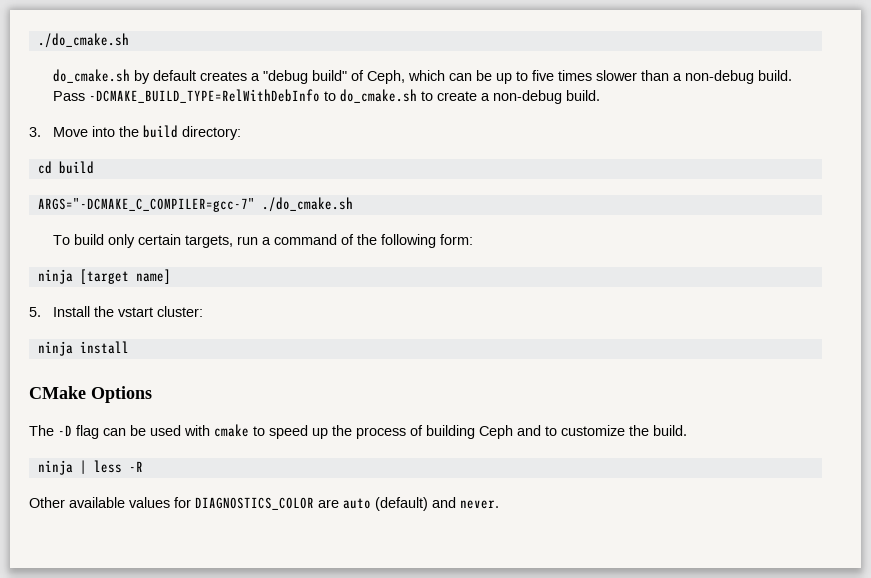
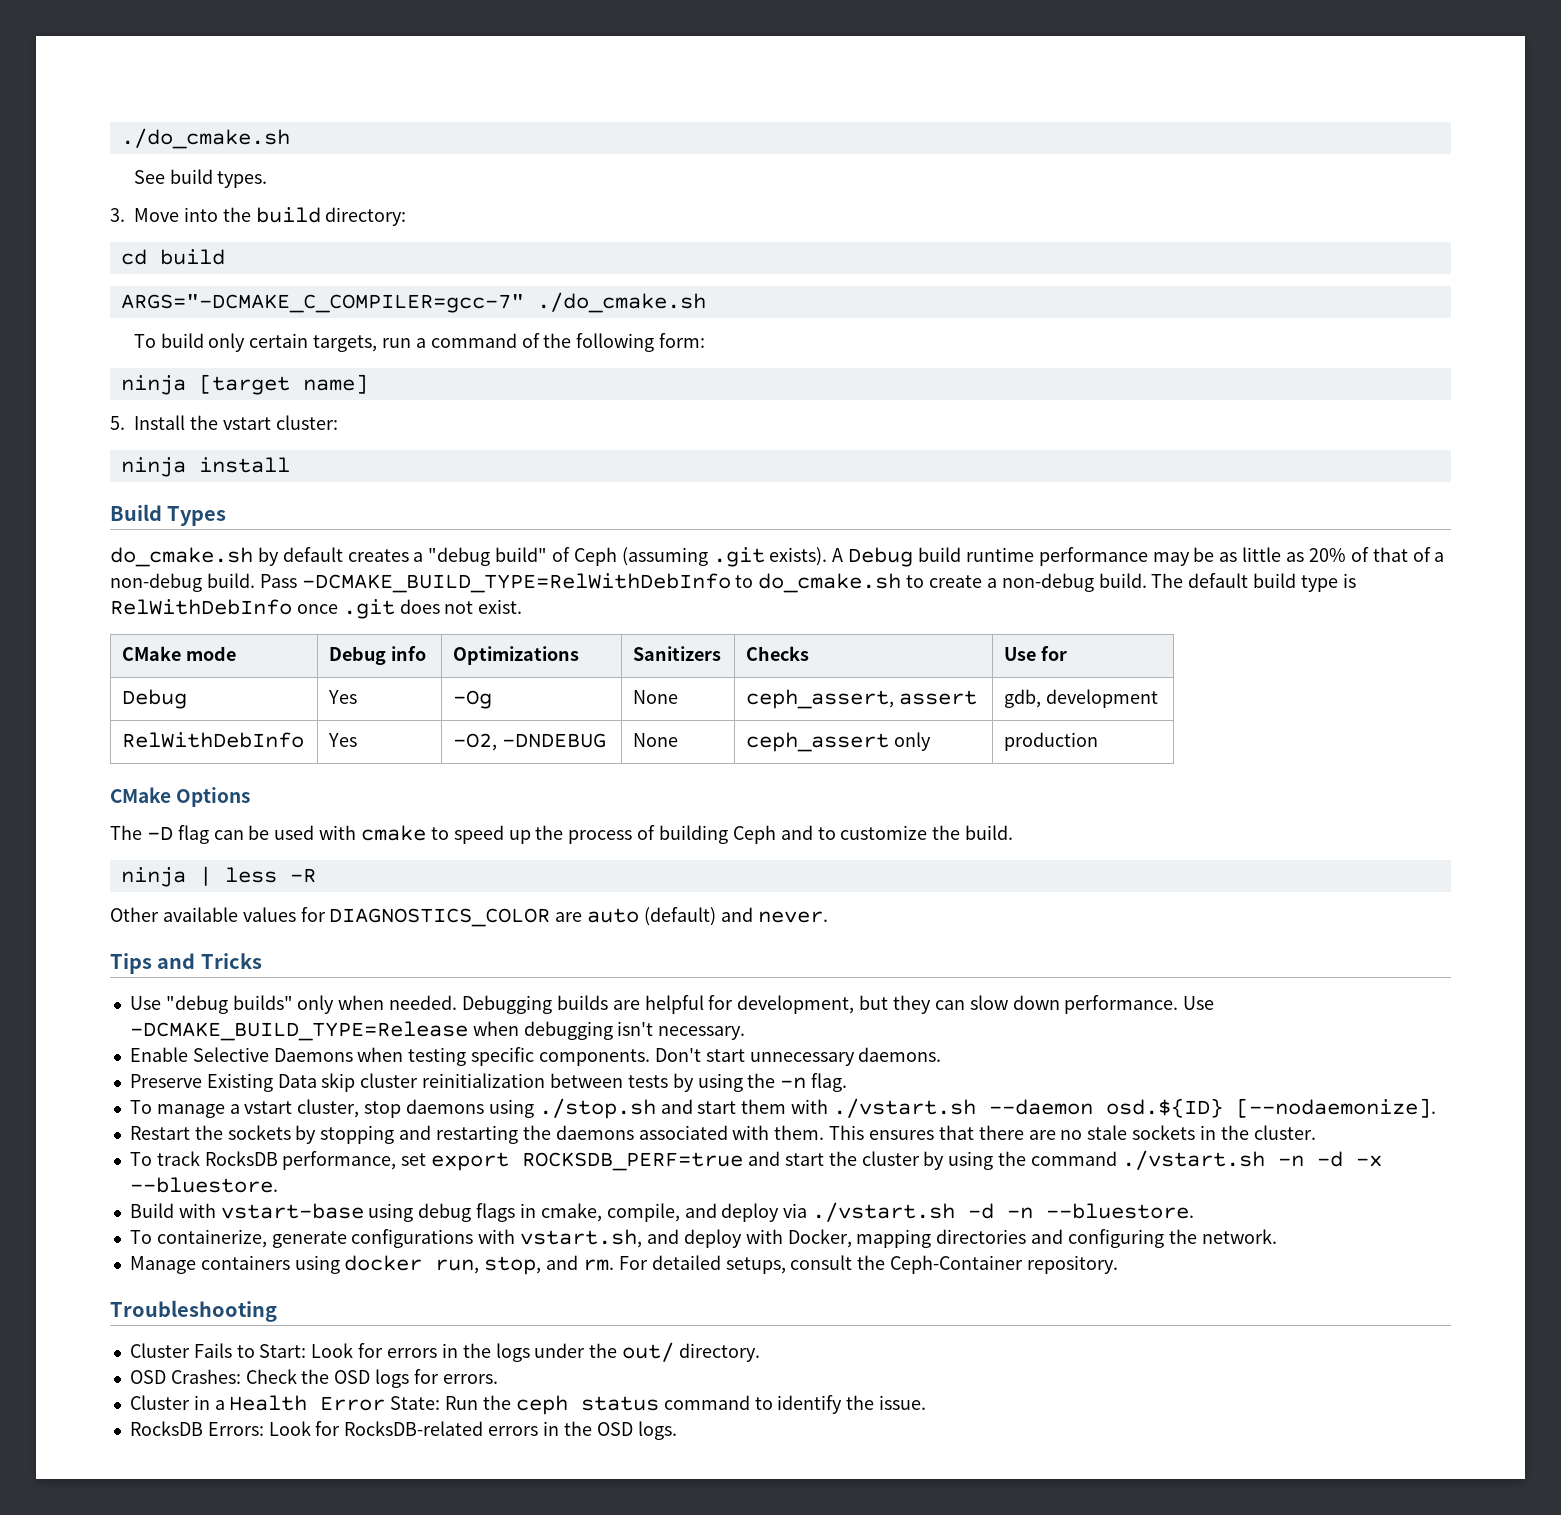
[37,33,129,48] [53,69,793,84] [53,89,601,104] ./do_cmake.sh // do_cmake.sh by default creates a "debug build" of Ceph, which can be up to five times slower than a non-debug build. Pass -DCMAKE_BUILD_TYPE=RelWithDebInfo to do_cmake.sh to create a non-debug build. -> [120,128,290,149] [133,169,268,188] ./do_cmake.sh // See build types.
(129, 347) none -> [110,504,227,526] [110,547,1445,567] [110,573,1356,593] [110,599,523,619] [122,646,237,661] [329,646,427,665] [453,646,580,665] [633,646,722,661] [746,646,810,661] [1004,646,1068,661] [122,689,188,709] [328,690,358,704] [453,690,493,709] [633,690,679,704] [746,689,978,709] [1004,689,1159,708] [122,732,305,748] [328,733,358,747] [453,733,607,751] [633,733,679,747] [746,732,932,752] [1004,732,1099,751] // Build Types // do_cmake.sh by default creates a "debug build" of Ceph (assuming .git exists). A Debug build runtime performance may be as little as 20% of that of a non-debug build. Pass -DCMAKE_BUILD_TYPE=RelWithDebInfo to do_cmake.sh to create a non-debug build. The default build type is RelWithDebInfo once .git does not exist. // CMake mode | Debug info | Optimizations | Sanitizers | Checks | Use for // Debug | Yes | -Og | None | ceph_assert, assert | gdb, development // RelWithDebInfo | Yes | -O2, -DNDEBUG | None | ceph_assert only | production
(499, 504) none -> [110,953,262,974] [129,995,1215,1014] [129,1021,746,1041] [129,1047,942,1066] [129,1073,848,1092] [129,1098,1436,1119] [129,1125,1316,1144] [129,1150,1382,1171] [129,1177,278,1193] [129,1202,1195,1222] [129,1229,1277,1248] [129,1255,1118,1275] [110,1300,277,1322] [129,1342,760,1362] [129,1369,498,1388] [129,1395,927,1415] [129,1421,677,1440] // Tips and Tricks // Use "debug builds" only when needed. Debugging builds are helpful for development, but they can slow down performance. Use -DCMAKE_BUILD_TYPE=Release when debugging isn't necessary. // Enable Selective Daemons when testing specific components. Don't start unnecessary daemons. // Preserve Existing Data skip cluster reinitialization between tests by using the -n flag. // To manage a vstart cluster, stop daemons using ./stop.sh and start them with ./vstart.sh --daemon osd.${ID} [--nodaemonize]. // Restart the sockets by stopping and restarting the daemons associated with them. This ensures that there are no stale sockets in the cluster. // To track RocksDB performance, set export ROCKSDB_PERF=true and start the cluster by using the command ./vstart.sh -n -d -x --bluestore. // Build with vstart-base using debug flags in cmake, compile, and deploy via ./vstart.sh -d -n --bluestore. // To containerize, generate configurations with vstart.sh, and deploy with Docker, mapping directories and configuring the network. // Manage containers using docker run, stop, and rm. For detailed setups, consult the Ceph-Container repository. // Troubleshooting // Cluster Fails to Start: Look for errors in the logs under the out/ directory. // OSD Crashes: Check the OSD logs for errors. // Cluster in a Health Error State: Run the ceph status command to identify the issue. // RocksDB Errors: Look for RocksDB-related errors in the OSD logs.

